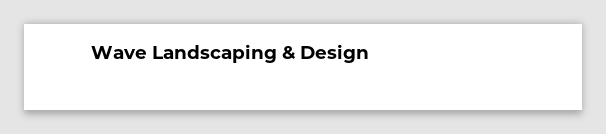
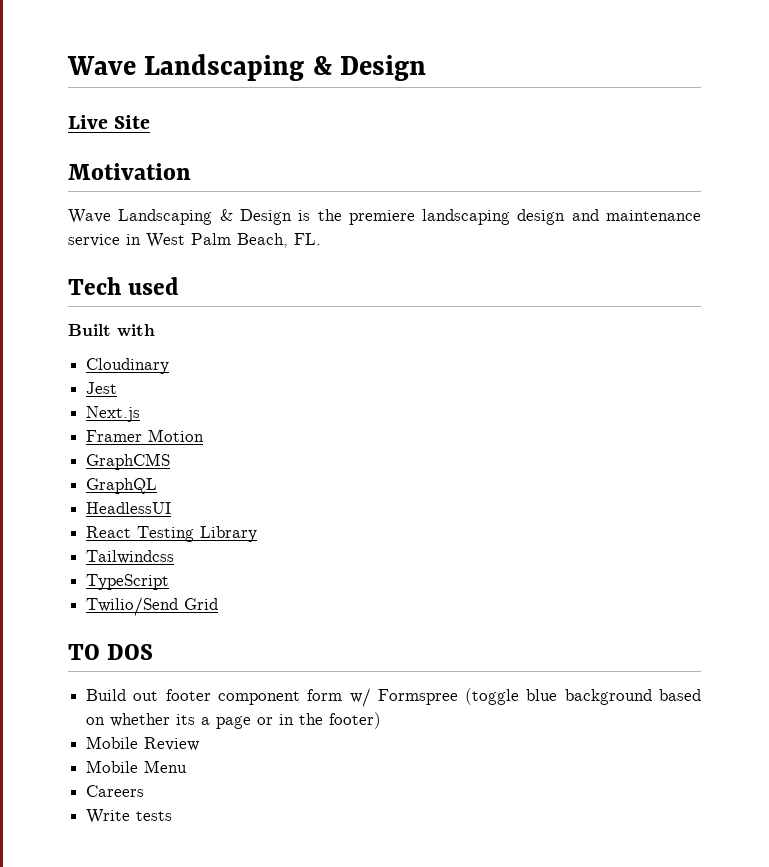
[91,44,369,63] Wave Landscaping & Design -> [67,54,427,81] [68,115,151,129] [68,163,191,180] [68,209,701,225] [68,233,321,248] [68,277,180,295] [68,324,155,337] [86,358,170,374] [86,382,118,394] [86,406,141,422] [86,429,205,442] [86,453,171,470] [86,478,158,494] [86,502,172,514] [86,526,258,542] [86,550,175,564] [86,574,170,590] [86,597,219,616] [68,644,154,660] [86,688,702,707] [86,712,382,729] [86,736,200,751] [86,760,188,773] [86,785,145,797] [86,809,173,824] Wave Landscaping & Design // Live Site // Motivation // Wave Landscaping & Design is the premiere landscaping design and maintenance service in West Palm Beach, FL. // Tech used // Built with // Cloudinary // Jest // Next.js // Framer Motion // GraphCMS // GraphQL // HeadlessUI // React Testing Library // Tailwindcss // TypeScript // Twilio/Send Grid // TO DOS // Build out footer component form w/ Formspree (toggle blue background based on whether its a page or in the footer) // Mobile Review // Mobile Menu // Careers // Write tests

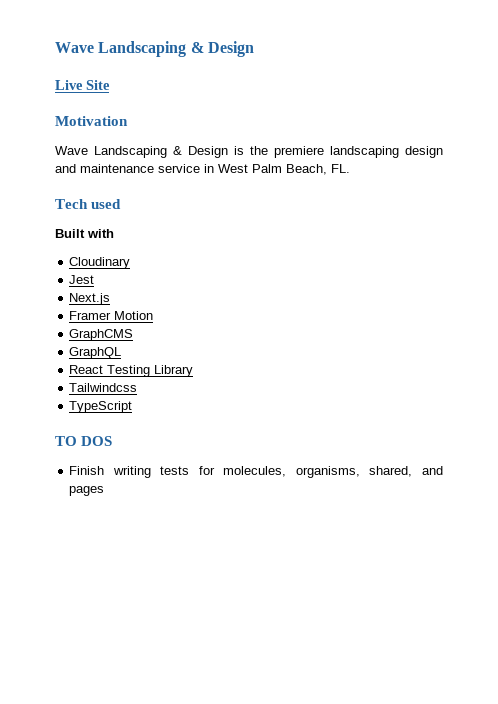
[86,502,172,514] // HeadlessUI -> (122, 353) none
[86,597,219,616] // Twilio/Send Grid -> (133, 407) none
[86,688,702,707] [86,712,382,729] [86,736,200,751] [86,760,188,773] [86,785,145,797] [86,809,173,824] Build out footer component form w/ Formspree (toggle blue background based on whether its a page or in the footer) // Mobile Review // Mobile Menu // Careers // Write tests -> [69,466,443,478] [69,486,105,496] Finish writing tests for molecules, organisms, shared, and pages

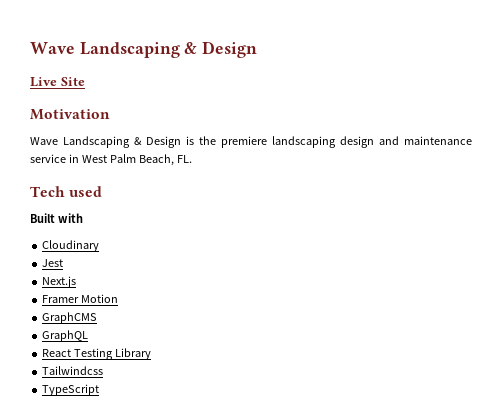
[55,436,113,446] [69,466,443,478] [69,486,105,496] // TO DOS // Finish writing tests for molecules, organisms, shared, and pages -> (100, 390) none

